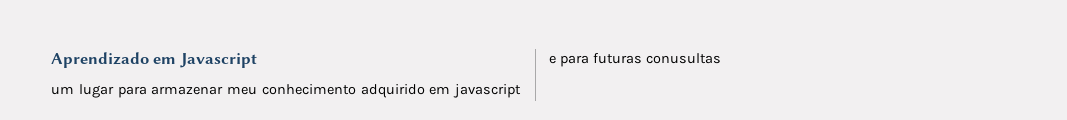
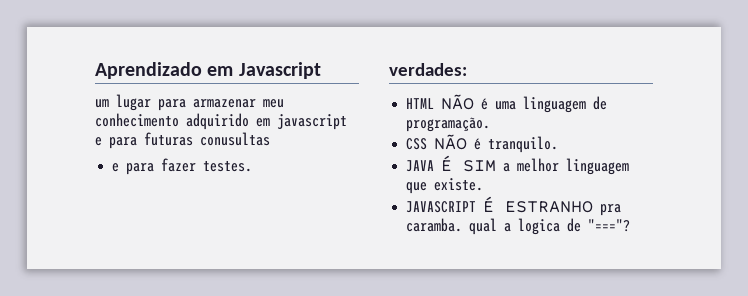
(721, 58) none -> [112,158,253,175] [389,63,467,76] [406,94,608,113] [406,117,491,132] [406,134,559,153] [406,155,630,175] [406,178,484,194] [406,196,622,216] [406,218,631,235] // e para fazer testes. // verdades: // HTML NÃO é uma linguagem de programação. // CSS NÃO é tranquilo. // JAVA É SIM a melhor linguagem que existe. // JAVASCRIPT É ESTRANHO pra caramba. qual a logica de "==="?

